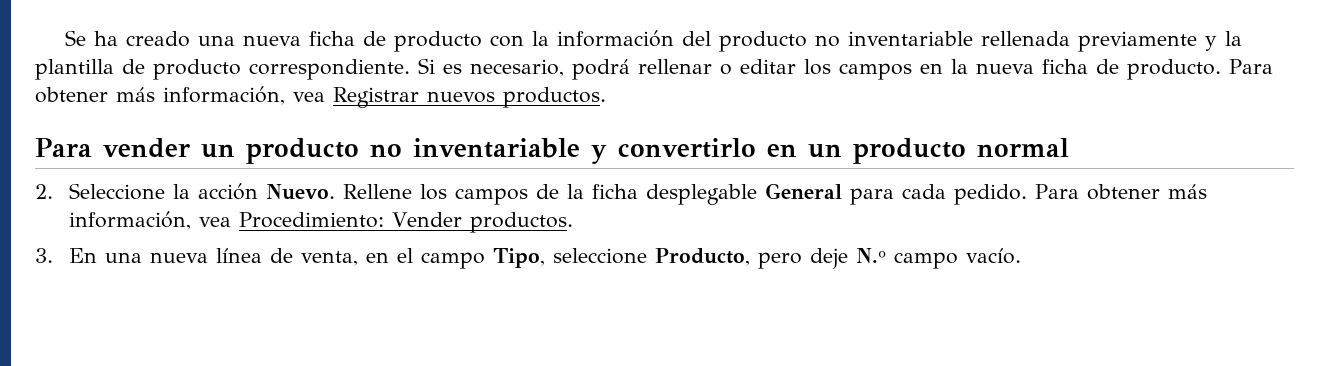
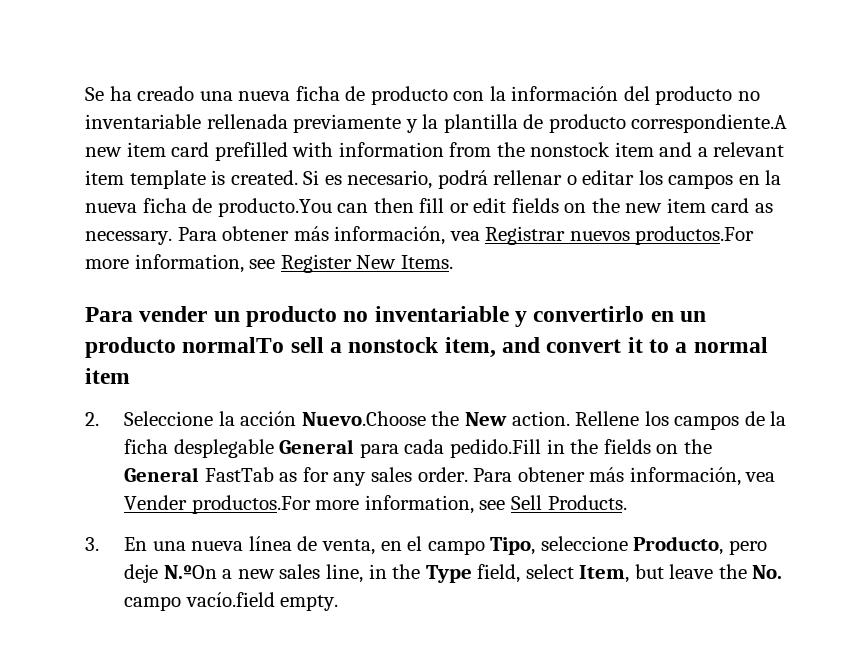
[249,59,410,80] correspondiente. -> [631,114,788,133] [85,142,785,161] [85,170,298,189] correspondiente.A new item card prefilled with information from the nonstock item and a relevant item template is created.
[1127,59,1221,80] producto. -> [217,198,774,217] [85,231,172,245] producto.You can then fill or edit fields on the new item card as necessary.
[503,87,606,108] productos. -> [635,226,755,245] [85,254,453,273] productos.For more information, see Register New Items.
(966, 151) none -> [182,337,688,358] normalTo sell a nonstock item, and convert it to a
(1069, 147) none -> [85,368,130,384] item
[266,184,336,200] Nuevo. -> [301,411,570,426] Nuevo.Choose the New action.
[954,184,1208,205] [69,211,574,233] pedido. Para obtener más información, vea Procedimiento: Vender productos. -> [449,439,712,458] [124,467,776,486] [124,495,627,514] pedido.Fill in the fields on the General FastTab as for any sales order. Para obtener más información, vea Vender productos.For more information, see Sell Products.
[856,248,1022,269] N.º campo vacío. -> [163,564,783,583] [124,592,339,611] N.ºOn a new sales line, in the Type field, select Item, but leave the No. campo vacío.field empty.

